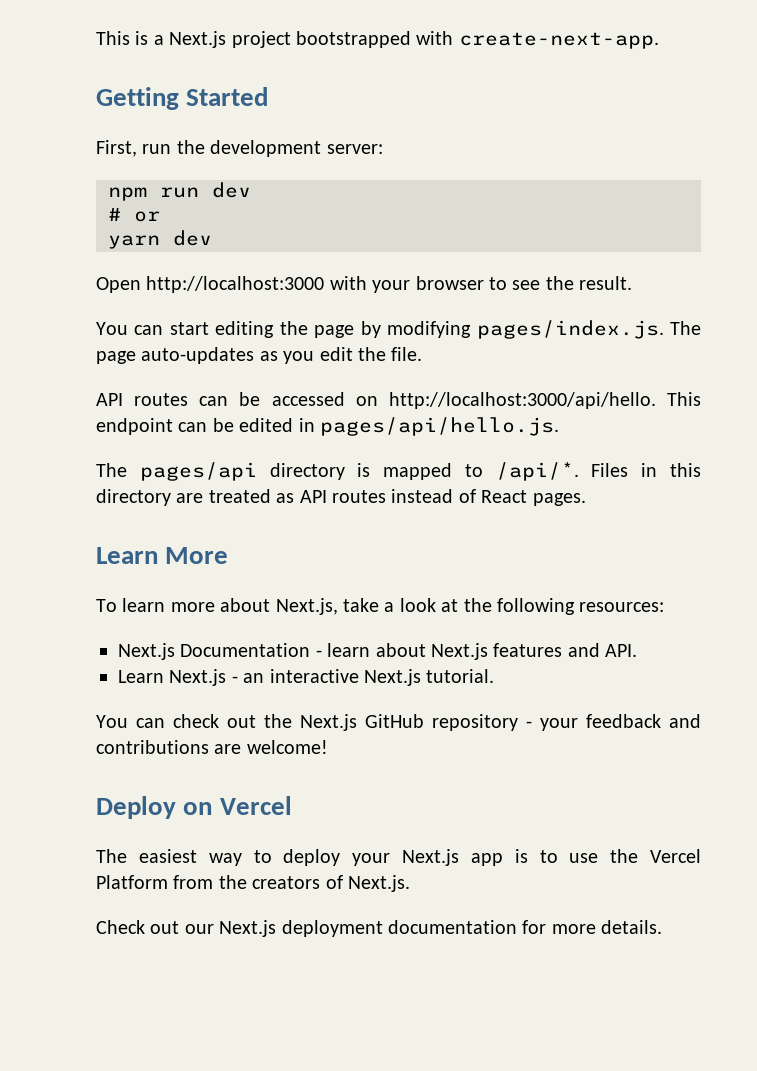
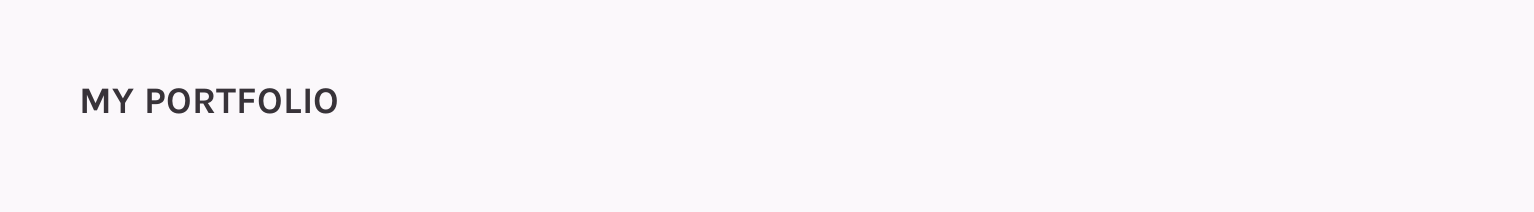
[96,31,659,49] [96,87,269,110] [96,140,383,157] [108,182,251,201] [108,208,160,222] [108,230,212,249] [96,276,633,293] [96,320,701,339] [96,347,423,364] [96,392,701,409] [96,417,559,436] [96,462,701,481] [96,489,586,506] [96,547,229,564] [96,598,665,615] [118,643,638,660] [118,669,495,686] [96,714,701,731] [96,740,328,754] [96,796,292,819] [96,849,701,866] [96,875,410,892] [96,920,663,937] This is a Next.js project bootstrapped with create-next-app. // Getting Started // First, run the development server: // npm run dev // # or // yarn dev // Open http://localhost:3000 with your browser to see the result. // You can start editing the page by modifying pages/index.js. The page auto-updates as you edit the file. // API routes can be accessed on http://localhost:3000/api/hello. This endpoint can be edited in pages/api/hello.js. // The pages/api directory is mapped to /api/*. Files in this directory are treated as API routes instead of React pages. // Learn More // To learn more about Next.js, take a look at the following resources: // Next.js Documentation - learn about Next.js features and API. // Learn Next.js - an interactive Next.js tutorial. // You can check out the Next.js GitHub repository - your feedback and contributions are welcome! // Deploy on Vercel // The easiest way to deploy your Next.js app is to use the Vercel Platform from the creators of Next.js. // Check out our Next.js deployment documentation for more details. -> [79,88,340,114] MY PORTFOLIO

